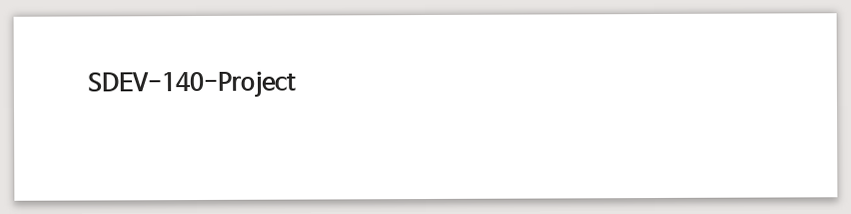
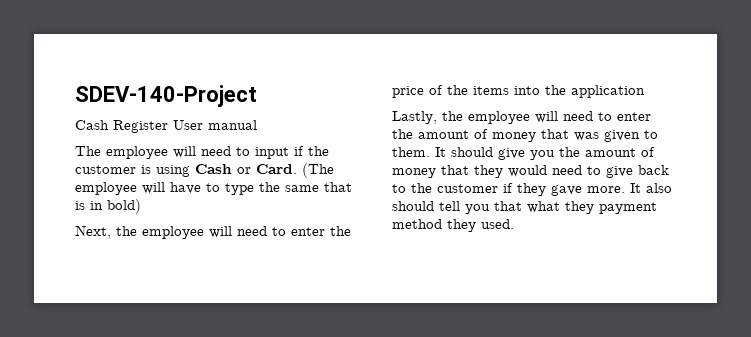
(296, 84) none -> [75,120,257,133] [75,146,329,159] [75,163,334,178] [75,182,352,195] [75,199,141,214] [75,225,351,239] [392,85,645,98] [392,111,651,124] [392,129,658,142] [392,147,655,160] [392,165,669,178] [392,183,672,196] [392,201,657,214] [392,219,514,232] // Cash Register User manual // The employee will need to input if the customer is using Cash or Card. (The employee will have to type the same that is in bold) // Next, the employee will need to enter the price of the items into the application // Lastly, the employee will need to enter the amount of money that was given to them. It should give you the amount of money that they would need to give back to the customer if they gave more. It also should tell you that what they payment method they used.

